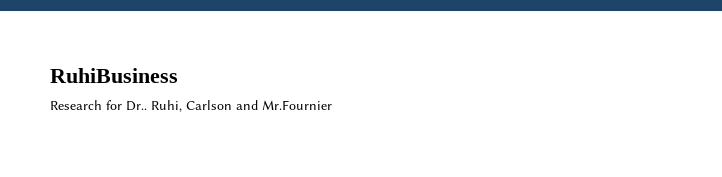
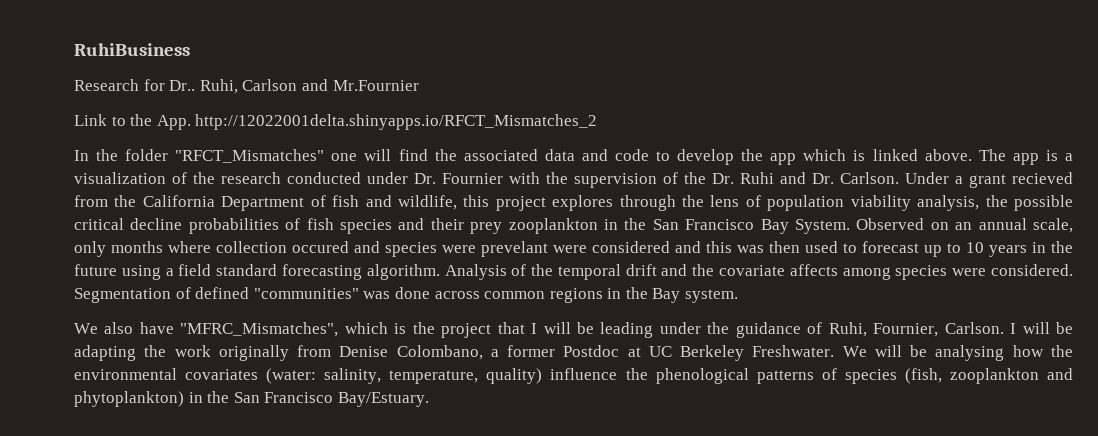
(332, 105) none -> [74,114,598,130] [74,149,1073,165] [74,172,1073,188] [74,195,1074,211] [74,218,1073,234] [74,241,1073,257] [74,264,1073,280] [74,287,739,303] [74,322,1074,338] [74,345,1074,361] [74,368,1073,384] [74,391,429,407] // Link to the App. http://12022001delta.shinyapps.io/RFCT_Mismatches_2 // In the folder "RFCT_Mismatches" one will find the associated data and code to develop the app which is linked above. The app is a visualization of the research conducted under Dr. Fournier with the supervision of the Dr. Ruhi and Dr. Carlson. Under a grant recieved from the California Department of fish and wildlife, this project explores through the lens of population viability analysis, the possible critical decline probabilities of fish species and their prey zooplankton in the San Francisco Bay System. Observed on an annual scale, only months where collection occured and species were prevelant were considered and this was then used to forecast up to 10 years in the future using a field standard forecasting algorithm. Analysis of the temporal drift and the covariate affects among species were considered. Segmentation of defined "communities" was done across common regions in the Bay system. // We also have "MFRC_Mismatches", which is the project that I will be leading under the guidance of Ruhi, Fournier, Carlson. I will be adapting the work originally from Denise Colombano, a former Postdoc at UC Berkeley Freshwater. We will be analysing how the environmental covariates (water: salinity, temperature, quality) influence the phenological patterns of species (fish, zooplankton and phytoplankton) in the San Francisco Bay/Estuary.

